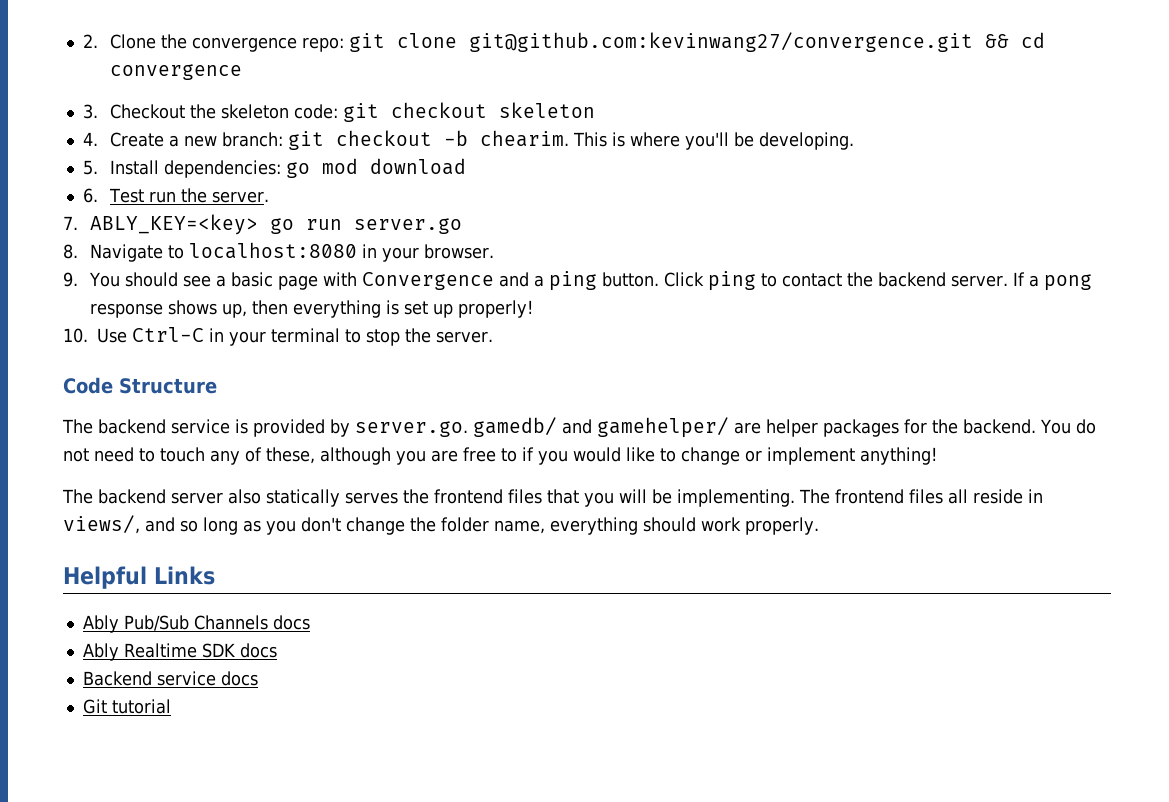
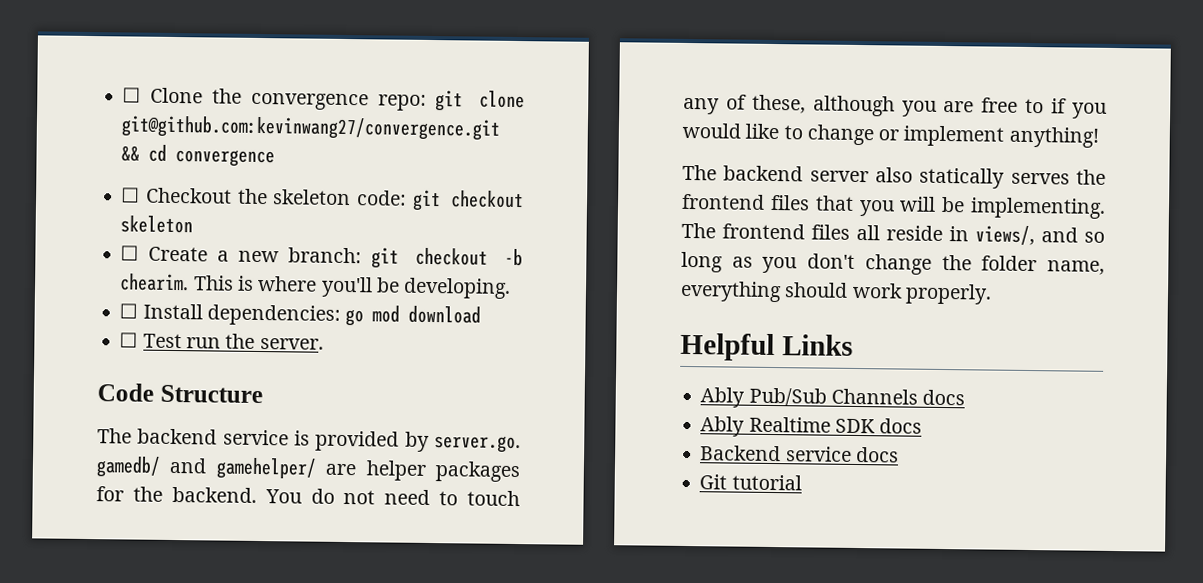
[82,34,98,48] 2. -> [122,87,142,103] ☐
[82,104,98,119] 3. -> [121,187,141,203] ☐
[82,132,98,146] 4. -> [120,245,140,261] ☐
[82,160,98,175] 5. -> [119,303,139,319] ☐
[82,188,98,203] 6. -> [119,332,139,348] ☐
[63,214,463,235] [63,242,495,262] [63,271,1093,291] [90,300,534,318] [63,327,493,346] // 7. ABLY_KEY=<key> go run server.go // 8. Navigate to localhost:8080 in your browser. // 9. You should see a basic page with Convergence and a ping button. Click ping to contact the backend server. If a pong response shows up, then everything is set up properly! // 10. Use Ctrl-C in your terminal to stop the server. -> (324, 344) none

